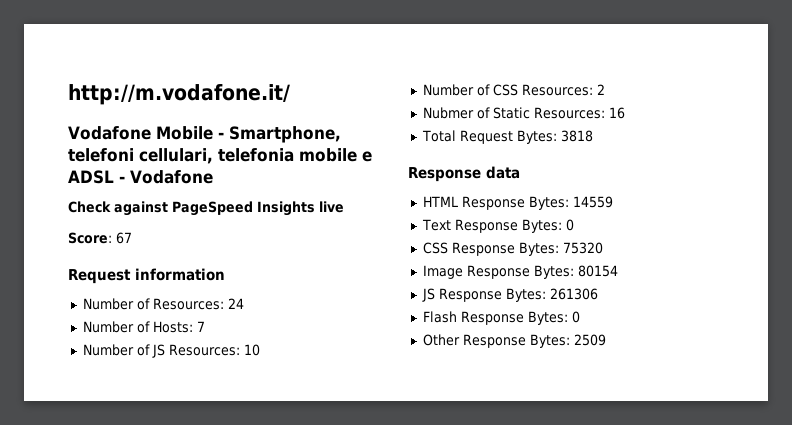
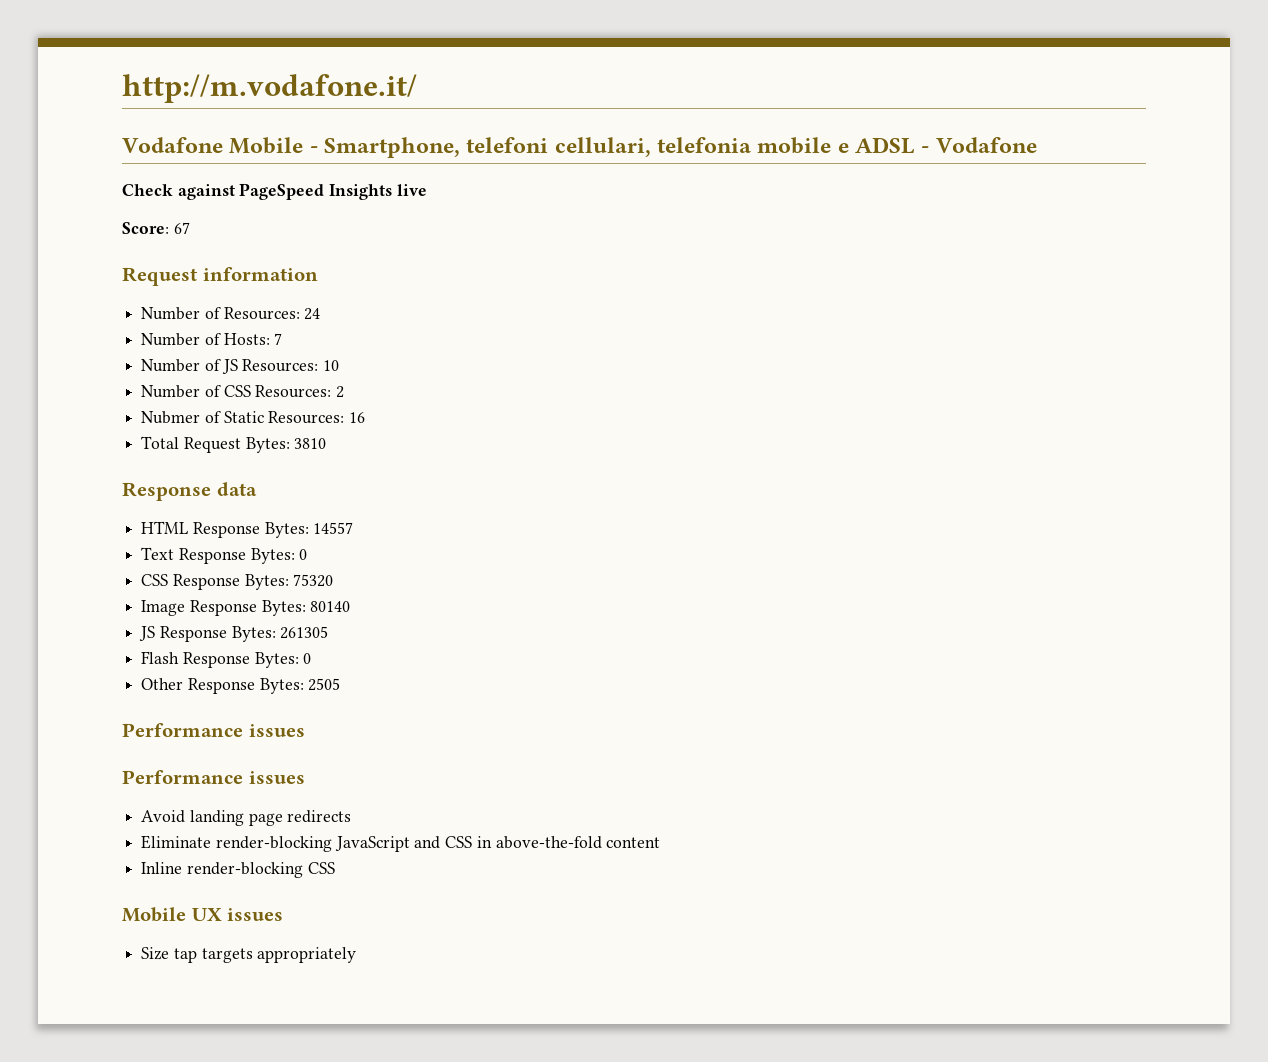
[560,130,593,142] 3818 -> [294,438,327,449] 3810
[572,196,613,208] 14559 -> [313,522,354,534] 14557
[577,265,618,277] 80154 -> [310,601,351,612] 80140
[549,288,598,300] 261306 -> [280,626,329,639] 261305
[573,334,606,346] 2509 -> [308,678,341,691] [122,723,305,737] [122,770,305,784] [141,810,352,826] [141,835,661,852] [141,862,335,878] [122,907,284,922] [141,947,357,963] 2505 // Performance issues // Performance issues // Avoid landing page redirects // Eliminate render-blocking JavaScript and CSS in above-the-fold content // Inline render-blocking CSS // Mobile UX issues // Size tap targets appropriately

